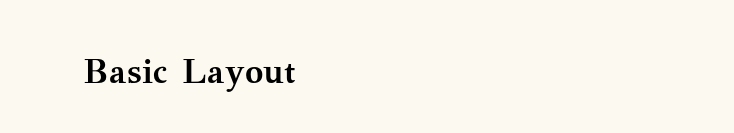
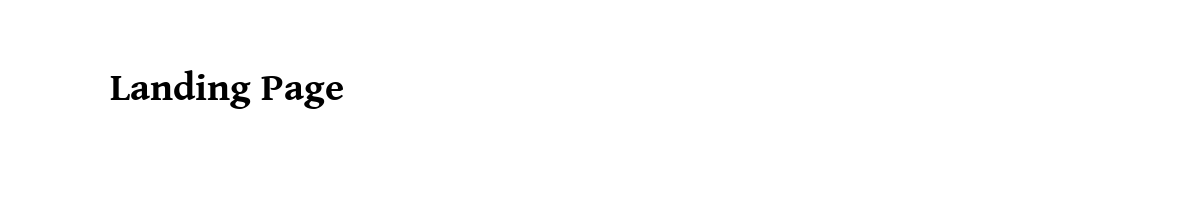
[83,59,295,92] Basic Layout -> [110,70,345,109] Landing Page

